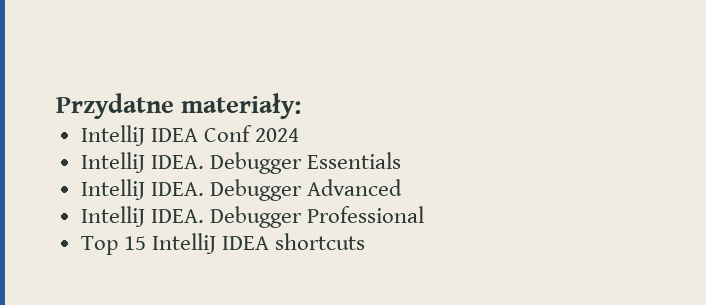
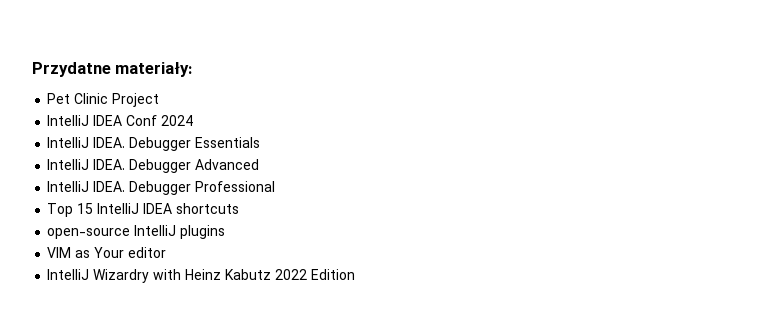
(302, 106) none -> [47,93,160,107] // Pet Clinic Project
(366, 241) none -> [47,225,226,239] [47,247,167,258] [47,269,356,283] // open-source IntelliJ plugins // VIM as Your editor // IntelliJ Wizardry with Heinz Kabutz 2022 Edition

